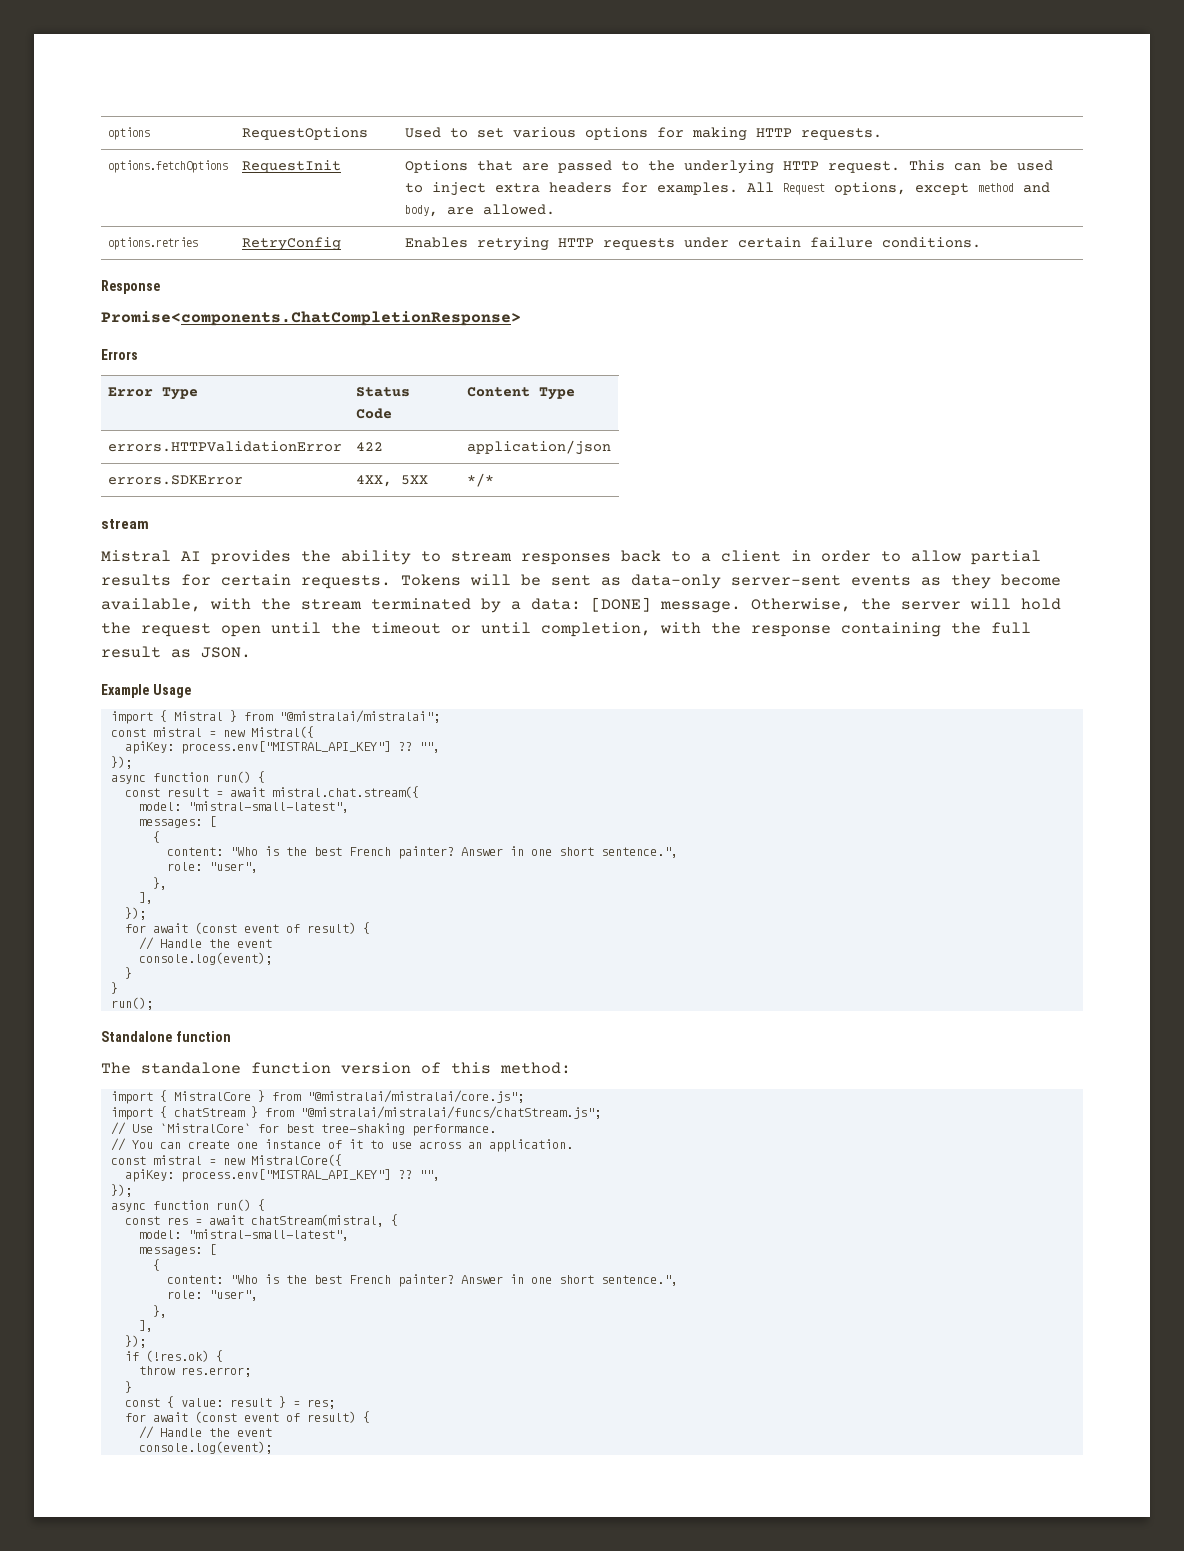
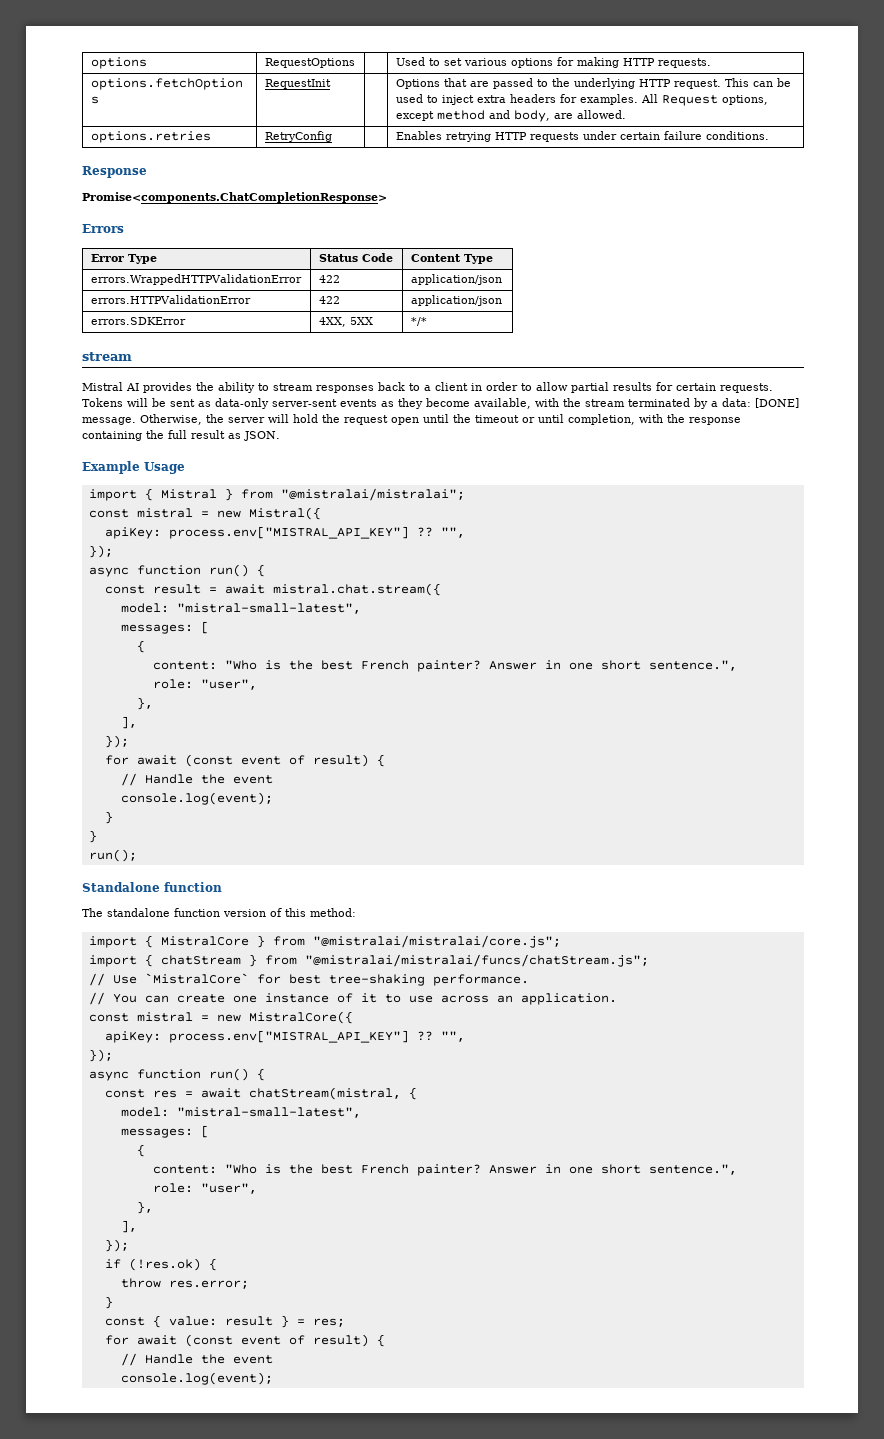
(575, 393) none -> [90,274,302,285] [318,275,340,283] [410,274,502,285] // errors.WrappedHTTPValidationError | 422 | application/json

